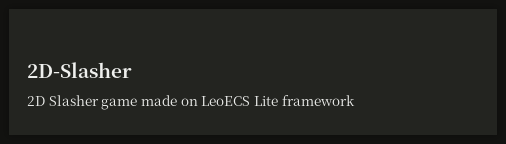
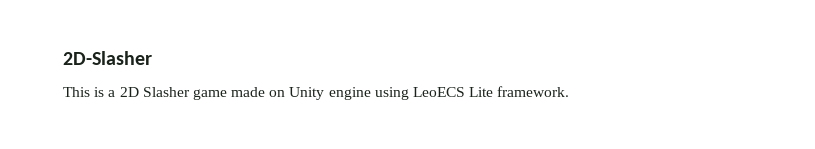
(132, 70) none -> [63,87,116,97] This is a
(198, 102) none -> [289,87,409,100] Unity engine using
[281,95,355,106] framework -> [497,86,570,97] framework.

